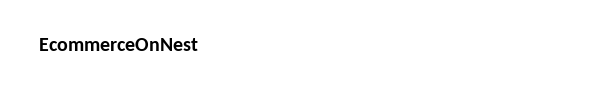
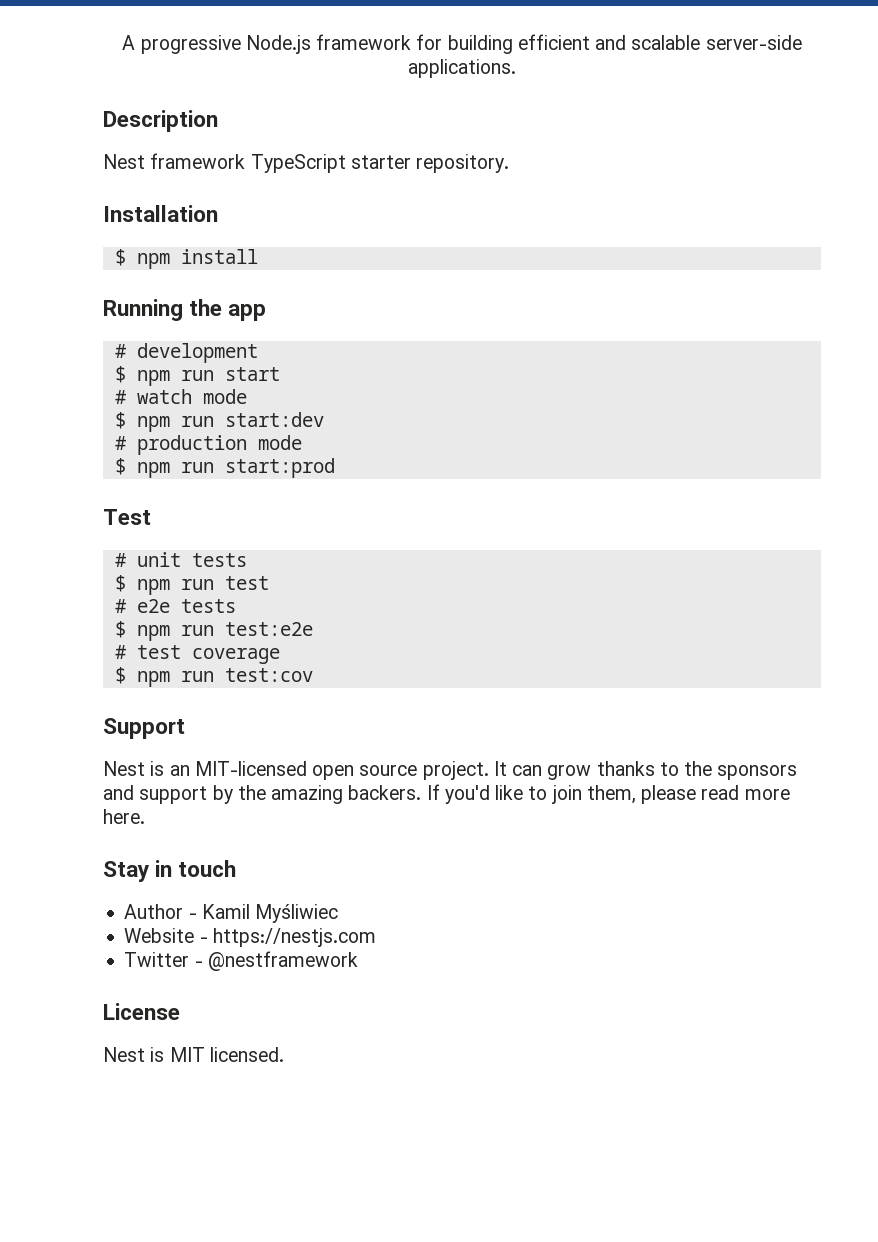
[39,38,198,51] EcommerceOnNest -> [122,34,802,54] [408,59,516,78] [103,110,218,132] [103,153,510,173] [103,205,218,222] [114,249,258,269] [103,299,267,321] [114,343,258,363] [114,366,280,386] [114,389,247,404] [114,412,324,432] [114,435,302,455] [114,458,335,478] [103,509,151,525] [114,552,247,567] [114,575,269,595] [114,599,236,613] [114,621,313,641] [114,645,280,664] [114,667,313,687] [103,718,185,739] [103,761,798,780] [103,784,790,804] [103,809,145,824] [103,860,237,882] [124,904,339,923] [124,928,376,947] [124,951,358,971] [103,1003,180,1020] [103,1047,284,1062] A progressive Node.js framework for building efficient and scalable server-side applications. // Description // Nest framework TypeScript starter repository. // Installation // $ npm install // Running the app // # development // $ npm run start // # watch mode // $ npm run start:dev // # production mode // $ npm run start:prod // Test // # unit tests // $ npm run test // # e2e tests // $ npm run test:e2e // # test coverage // $ npm run test:cov // Support // Nest is an MIT-licensed open source project. It can grow thanks to the sponsors and support by the amazing backers. If you'd like to join them, please read more here. // Stay in touch // Author - Kamil Myśliwiec // Website - https://nestjs.com // Twitter - @nestframework // License // Nest is MIT licensed.

